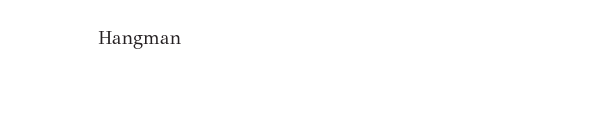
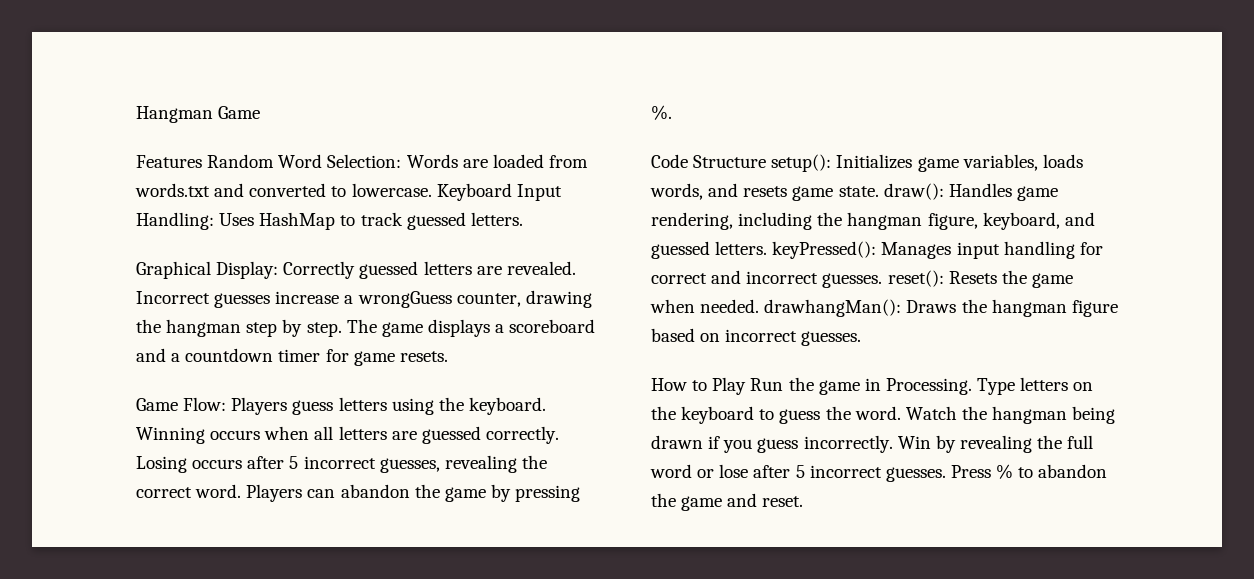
(181, 40) none -> [218,106,261,119] [136,154,588,168] [135,183,562,201] [136,212,523,230] [136,261,576,279] [136,290,592,308] [136,319,596,337] [136,348,448,366] [136,397,546,415] [136,426,559,444] [136,455,547,473] [136,484,581,502] [651,105,672,120] [651,154,1083,172] [650,183,1058,201] [651,212,1095,230] [651,241,1103,259] [651,270,1073,288] [650,299,1118,317] [651,328,862,346] [651,377,1094,395] [651,406,1116,424] [651,435,1094,453] [650,464,1108,482] [651,493,804,511] Game // Features Random Word Selection: Words are loaded from words.txt and converted to lowercase. Keyboard Input Handling: Uses HashMap to track guessed letters. // Graphical Display: Correctly guessed letters are revealed. Incorrect guesses increase a wrongGuess counter, drawing the hangman step by step. The game displays a scoreboard and a countdown timer for game resets. // Game Flow: Players guess letters using the keyboard. Winning occurs when all letters are guessed correctly. Losing occurs after 5 incorrect guesses, revealing the correct word. Players can abandon the game by pressing %. // Code Structure setup(): Initializes game variables, loads words, and resets game state. draw(): Handles game rendering, including the hangman figure, keyboard, and guessed letters. keyPressed(): Manages input handling for correct and incorrect guesses. reset(): Resets the game when needed. drawhangMan(): Draws the hangman figure based on incorrect guesses. // How to Play Run the game in Processing. Type letters on the keyboard to guess the word. Watch the hangman being drawn if you guess incorrectly. Win by revealing the full word or lose after 5 incorrect guesses. Press % to abandon the game and reset.

